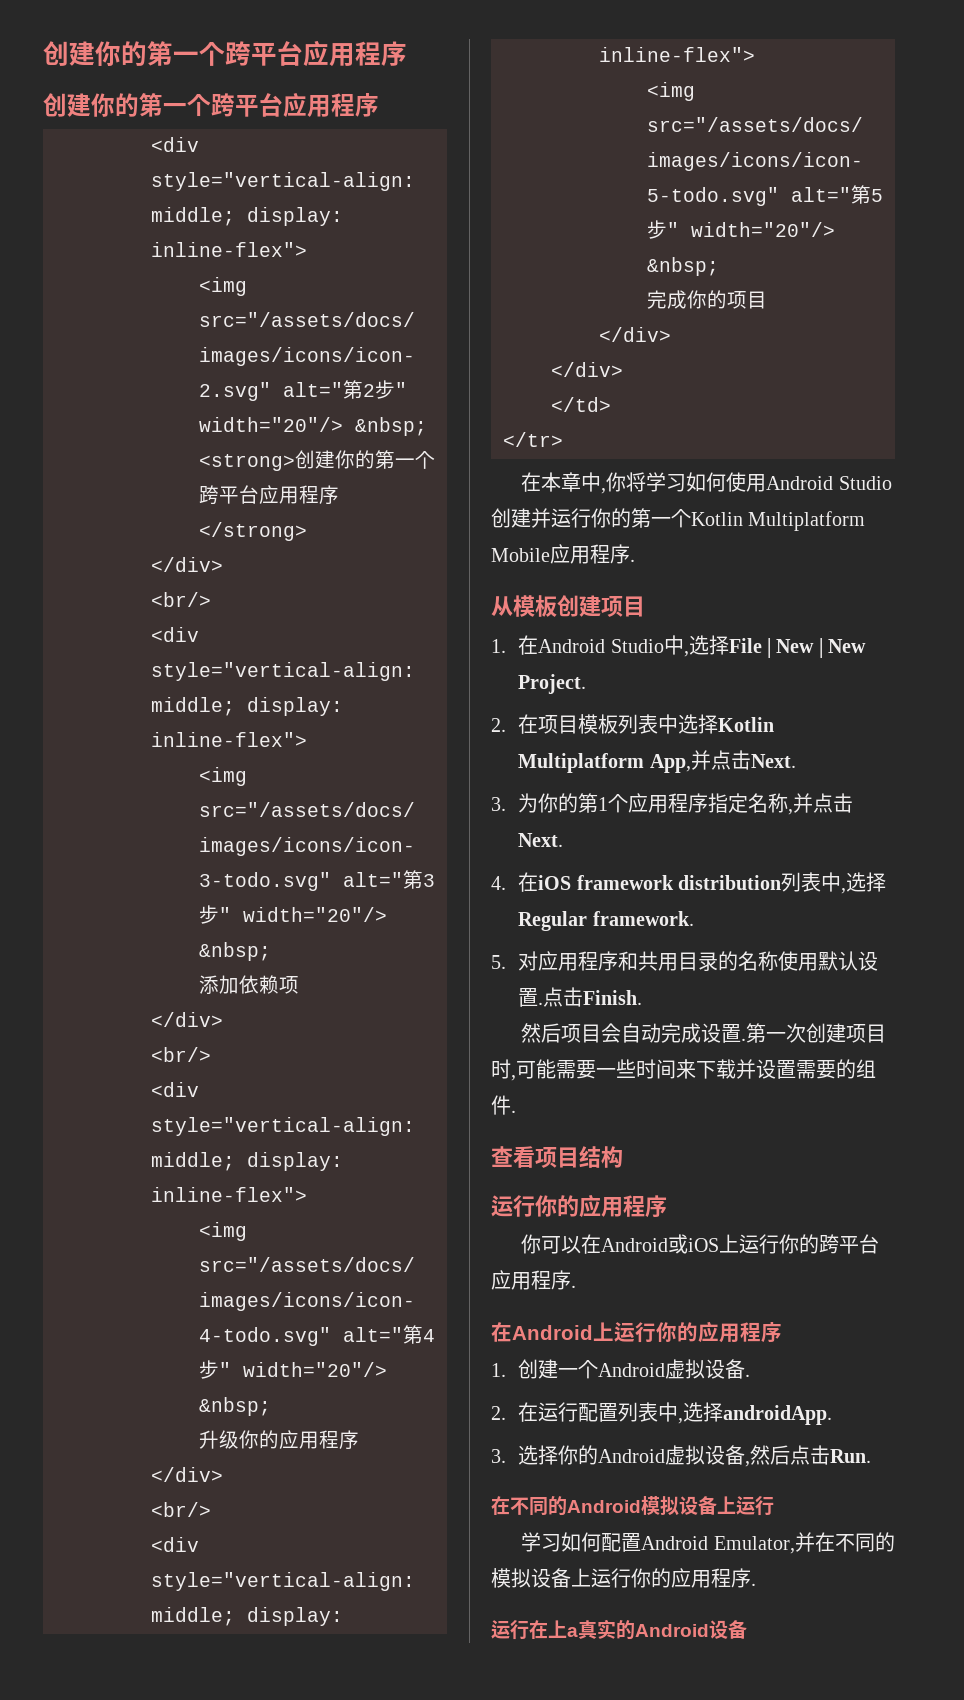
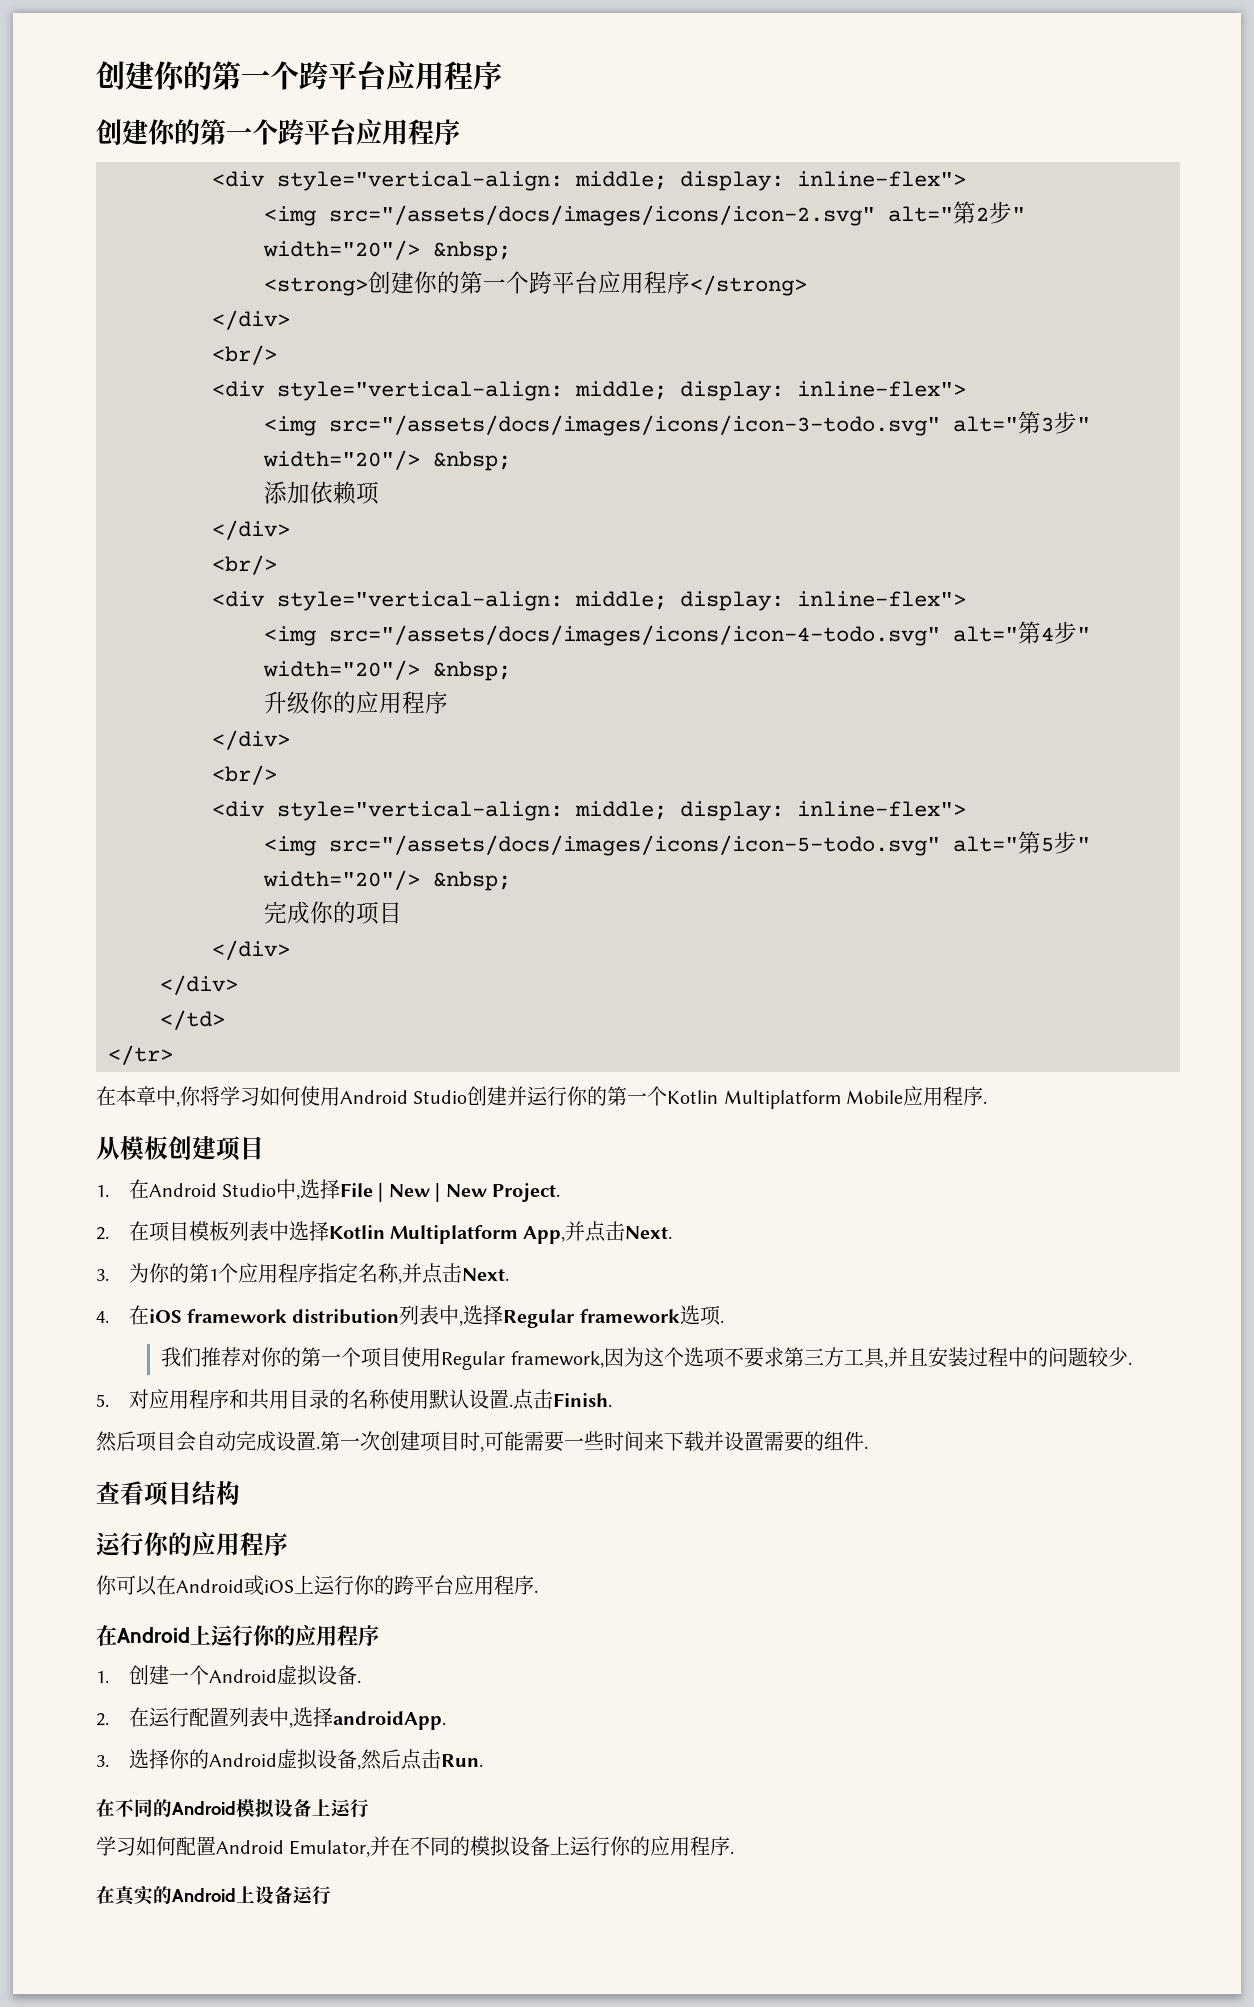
[592,911,694,926] framework. -> [579,1305,724,1326] [161,1347,1132,1370] framework选项. // 我们推荐对你的第一个项目使用Regular framework,因为这个选项不要求第三方工具,并且安装过程中的问题较少.
[491,1619,747,1640] 运行在上a真实的Android设备 -> [96,1886,331,1906] 在真实的Android上设备运行

